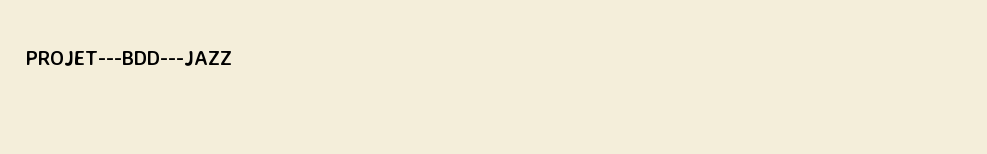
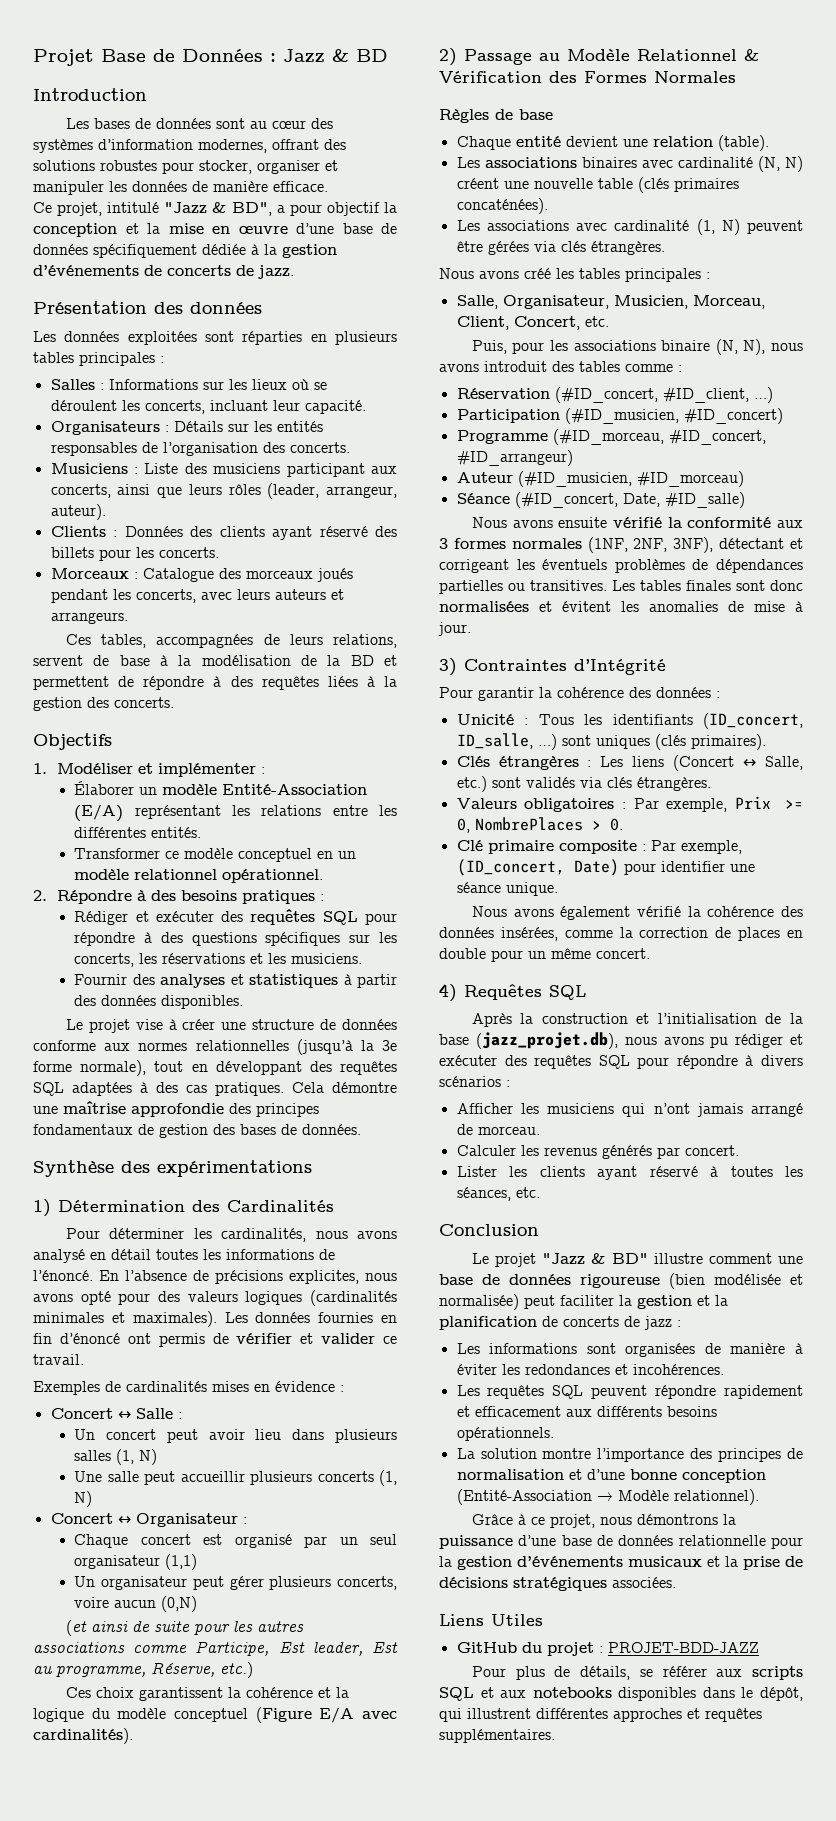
[25,51,232,66] PROJET---BDD---JAZZ -> [33,49,388,66] [33,88,147,101] [65,118,333,129] [33,139,346,153] [33,160,338,174] [33,181,328,195] [33,202,397,216] [33,223,397,237] [33,244,337,258] [33,265,294,279] [33,301,262,314] [33,331,397,345] [33,352,164,366] [50,379,327,390] [50,400,366,414] [50,421,323,435] [50,442,350,456] [50,463,397,477] [50,483,397,499] [50,504,106,520] [50,526,397,540] [50,547,219,561] [50,568,353,582] [50,589,344,603] [50,612,128,624] [65,634,397,648] [33,655,397,666] [33,676,397,690] [33,697,174,711] [33,733,112,750] [33,763,265,777] [74,781,368,795] [74,804,397,822] [74,827,202,838] [74,848,357,862] [74,869,324,883] [33,890,324,904] [74,909,397,925] [74,932,397,946] [74,953,363,967] [74,974,397,988] [74,995,244,1009] [65,1019,397,1033] [33,1039,398,1055] [33,1060,397,1076] [33,1082,397,1096] [33,1101,319,1117] [33,1124,361,1138] [33,1160,312,1177] [33,1199,334,1217] [65,1228,398,1242] [33,1249,335,1263] [33,1270,397,1284] [33,1290,397,1306] [33,1311,397,1327] [33,1333,397,1347] [33,1354,84,1365] [33,1381,344,1395] [50,1408,182,1419] [74,1429,397,1443] [74,1449,158,1465] [74,1470,397,1486] [74,1491,93,1507] [50,1513,247,1527] [74,1534,397,1548] [74,1554,198,1570] [74,1576,397,1590] [74,1596,198,1612] [65,1620,304,1636] [33,1641,398,1656] [33,1662,253,1678] [65,1687,349,1701] [33,1707,397,1723] [33,1728,133,1744] [439,48,759,66] [439,71,736,83] [439,109,553,123] [456,135,769,151] [456,156,803,172] [456,177,739,193] [456,198,548,214] [456,219,803,235] [456,241,665,255] [439,268,710,282] [456,295,765,309] [456,316,609,330] [471,339,803,355] [439,361,682,372] [456,387,773,403] [456,408,783,424] [456,429,766,445] [456,450,573,466] [456,471,744,487] [456,492,745,508] [471,517,803,528] [439,537,803,553] [439,559,803,573] [439,580,803,594] [439,601,803,612] [438,622,471,636] [439,658,666,676] [439,687,720,701] [456,713,803,729] [456,733,766,750] [456,755,803,771] [456,776,711,792] [456,796,803,812] [456,817,623,833] [456,840,742,854] [456,859,755,876] [456,882,558,896] [471,906,803,920] [439,927,803,941] [439,948,650,962] [439,984,586,1002] [471,1013,803,1027] [439,1032,803,1049] [439,1055,803,1069] [439,1076,510,1087] [456,1103,803,1117] [456,1124,540,1135] [456,1145,739,1159] [456,1166,803,1180] [456,1187,540,1201] [439,1224,539,1236] [471,1253,803,1267] [439,1273,803,1289] [439,1294,728,1310] [439,1316,681,1330] [456,1343,803,1357] [456,1364,724,1375] [456,1385,803,1399] [456,1406,717,1417] [456,1427,554,1441] [456,1448,803,1462] [456,1469,766,1483] [456,1489,759,1505] [471,1514,736,1528] [439,1535,803,1549] [439,1556,803,1570] [439,1577,676,1591] [439,1614,543,1626] [456,1642,759,1656] [471,1666,803,1680] [439,1687,803,1701] [439,1708,762,1722] [439,1729,555,1743] Projet Base de Données : Jazz & BD // Introduction // Les bases de données sont au cœur des systèmes d’information modernes, offrant des solutions robustes pour stocker, organiser et manipuler les données de manière efficace. // Ce projet, intitulé "Jazz & BD", a pour objectif la conception et la mise en œuvre d’une base de données spécifiquement dédiée à la gestion d’événements de concerts de jazz. // Présentation des données // Les données exploitées sont réparties en plusieurs tables principales : // Salles : Informations sur les lieux où se déroulent les concerts, incluant leur capacité. // Organisateurs : Détails sur les entités responsables de l’organisation des concerts. // Musiciens : Liste des musiciens participant aux concerts, ainsi que leurs rôles (leader, arrangeur, auteur). // Clients : Données des clients ayant réservé des billets pour les concerts. // Morceaux : Catalogue des morceaux joués pendant les concerts, avec leurs auteurs et arrangeurs. // Ces tables, accompagnées de leurs relations, servent de base à la modélisation de la BD et permettent de répondre à des requêtes liées à la gestion des concerts. // Objectifs // 1. Modéliser et implémenter : // Élaborer un modèle Entité-Association (E/A) représentant les relations entre les différentes entités. // Transformer ce modèle conceptuel en un modèle relationnel opérationnel. // 2. Répondre à des besoins pratiques : // Rédiger et exécuter des requêtes SQL pour répondre à des questions spécifiques sur les concerts, les réservations et les musiciens. // Fournir des analyses et statistiques à partir des données disponibles. // Le projet vise à créer une structure de données conforme aux normes relationnelles (jusqu’à la 3e forme normale), tout en développant des requêtes SQL adaptées à des cas pratiques. Cela démontre une maîtrise approfondie des principes fondamentaux de gestion des bases de données. // Synthèse des expérimentations // 1) Détermination des Cardinalités // Pour déterminer les cardinalités, nous avons analysé en détail toutes les informations de l’énoncé. En l’absence de précisions explicites, nous avons opté pour des valeurs logiques (cardinalités minimales et maximales). Les données fournies en fin d’énoncé ont permis de vérifier et valider ce travail. // Exemples de cardinalités mises en évidence : // Concert ↔ Salle : // Un concert peut avoir lieu dans plusieurs salles (1, N) // Une salle peut accueillir plusieurs concerts (1, N) // Concert ↔ Organisateur : // Chaque concert est organisé par un seul organisateur (1,1) // Un organisateur peut gérer plusieurs concerts, voire aucun (0,N) // (et ainsi de suite pour les autres associations comme Participe, Est leader, Est au programme, Réserve, etc.) // Ces choix garantissent la cohérence et la logique du modèle conceptuel (Figure E/A avec cardinalités). // 2) Passage au Modèle Relationnel & Vérification des Formes Normales // Règles de base // Chaque entité devient une relation (table). // Les associations binaires avec cardinalité (N, N) créent une nouvelle table (clés primaires concaténées). // Les associations avec cardinalité (1, N) peuvent être gérées via clés étrangères. // Nous avons créé les tables principales : // Salle, Organisateur, Musicien, Morceau, Client, Concert, etc. // Puis, pour les associations binaire (N, N), nous avons introduit des tables comme : // Réservation (#ID_concert, #ID_client, …) // Participation (#ID_musicien, #ID_concert) // Programme (#ID_morceau, #ID_concert, #ID_arrangeur) // Auteur (#ID_musicien, #ID_morceau) // Séance (#ID_concert, Date, #ID_salle) // Nous avons ensuite vérifié la conformité aux 3 formes normales (1NF, 2NF, 3NF), détectant et corrigeant les éventuels problèmes de dépendances partielles ou transitives. Les tables finales sont donc normalisées et évitent les anomalies de mise à jour. // 3) Contraintes d’Intégrité // Pour garantir la cohérence des données : // Unicité : Tous les identifiants (ID_concert, ID_salle, …) sont uniques (clés primaires). // Clés étrangères : Les liens (Concert ↔ Salle, etc.) sont validés via clés étrangères. // Valeurs obligatoires : Par exemple, Prix >= 0, NombrePlaces > 0. // Clé primaire composite : Par exemple, (ID_concert, Date) pour identifier une séance unique. // Nous avons également vérifié la cohérence des données insérées, comme la correction de places en double pour un même concert. // 4) Requêtes SQL // Après la construction et l’initialisation de la base (jazz_projet.db), nous avons pu rédiger et exécuter des requêtes SQL pour répondre à divers scénarios : // Afficher les musiciens qui n’ont jamais arrangé de morceau. // Calculer les revenus générés par concert. // Lister les clients ayant réservé à toutes les séances, etc. // Conclusion // Le projet "Jazz & BD" illustre comment une base de données rigoureuse (bien modélisée et normalisée) peut faciliter la gestion et la planification de concerts de jazz : // Les informations sont organisées de manière à éviter les redondances et incohérences. // Les requêtes SQL peuvent répondre rapidement et efficacement aux différents besoins opérationnels. // La solution montre l’importance des principes de normalisation et d’une bonne conception (Entité-Association → Modèle relationnel). // Grâce à ce projet, nous démontrons la puissance d’une base de données relationnelle pour la gestion d’événements musicaux et la prise de décisions stratégiques associées. // Liens Utiles // GitHub du projet : PROJET-BDD-JAZZ // Pour plus de détails, se référer aux scripts SQL et aux notebooks disponibles dans le dépôt, qui illustrent différentes approches et requêtes supplémentaires.

